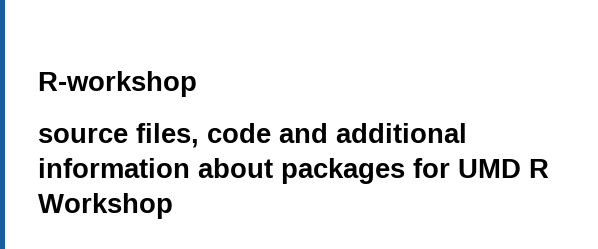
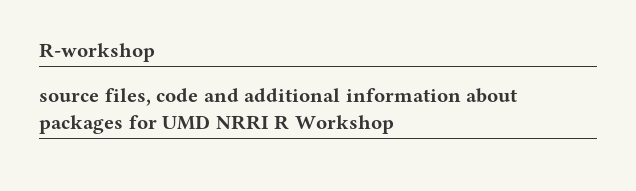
(521, 168) none -> [215,115,269,130] NRRI

